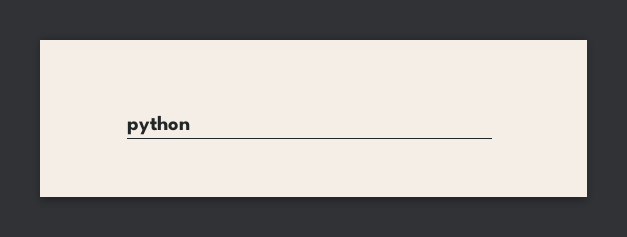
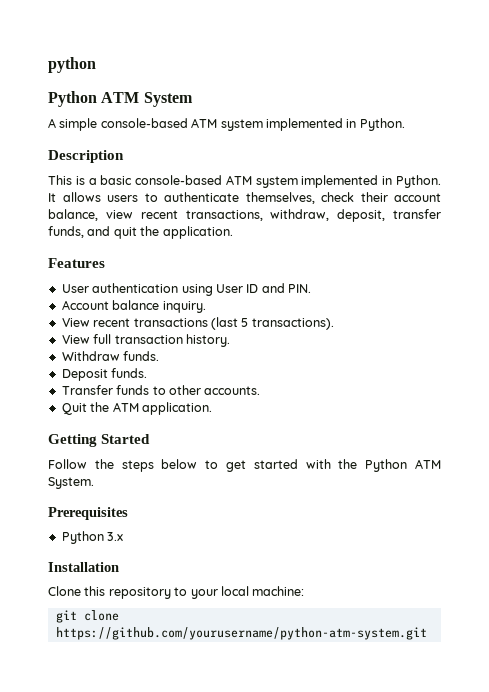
(190, 125) none -> [48,91,193,107] [48,118,405,131] [48,150,124,163] [48,175,441,188] [48,192,441,204] [48,209,441,222] [48,226,233,239] [48,258,105,268] [61,283,311,296] [61,300,206,313] [61,317,334,330] [61,334,230,347] [61,351,160,361] [61,368,148,381] [61,385,261,395] [61,402,212,415] [48,434,151,447] [48,459,442,472] [48,477,94,489] [48,507,128,520] [61,531,124,544] [48,562,119,572] [48,586,305,599] [55,610,119,623] [55,627,427,640] // Python ATM System // A simple console-based ATM system implemented in Python. // Description // This is a basic console-based ATM system implemented in Python. It allows users to authenticate themselves, check their account balance, view recent transactions, withdraw, deposit, transfer funds, and quit the application. // Features // User authentication using User ID and PIN. // Account balance inquiry. // View recent transactions (last 5 transactions). // View full transaction history. // Withdraw funds. // Deposit funds. // Transfer funds to other accounts. // Quit the ATM application. // Getting Started // Follow the steps below to get started with the Python ATM System. // Prerequisites // Python 3.x // Installation // Clone this repository to your local machine: // git clone https://github.com/yourusername/python-atm-system.git

